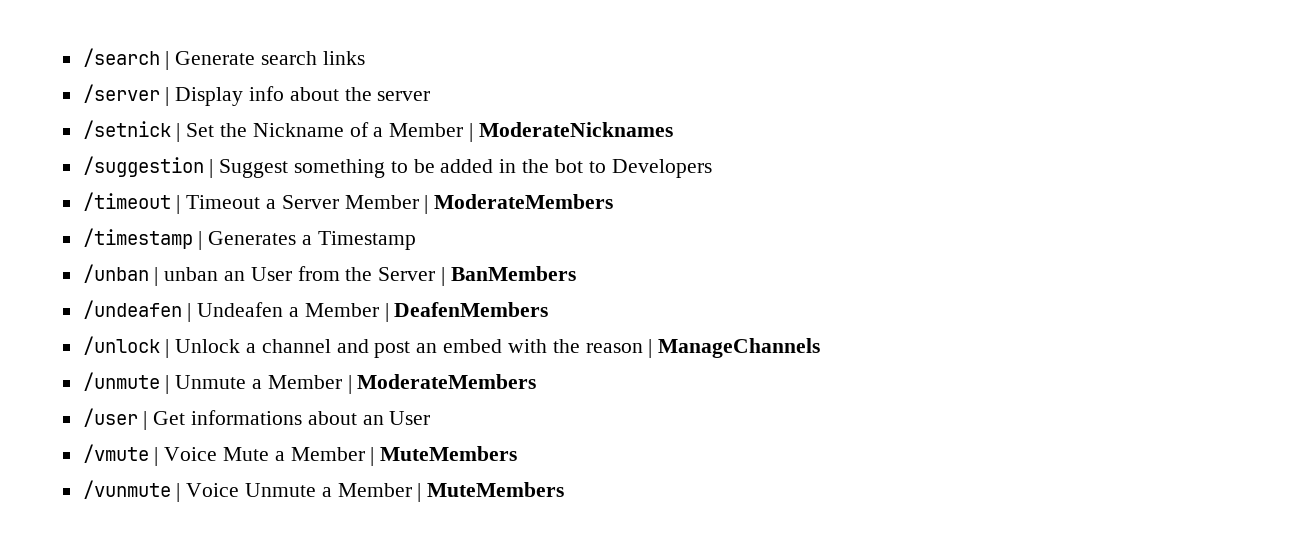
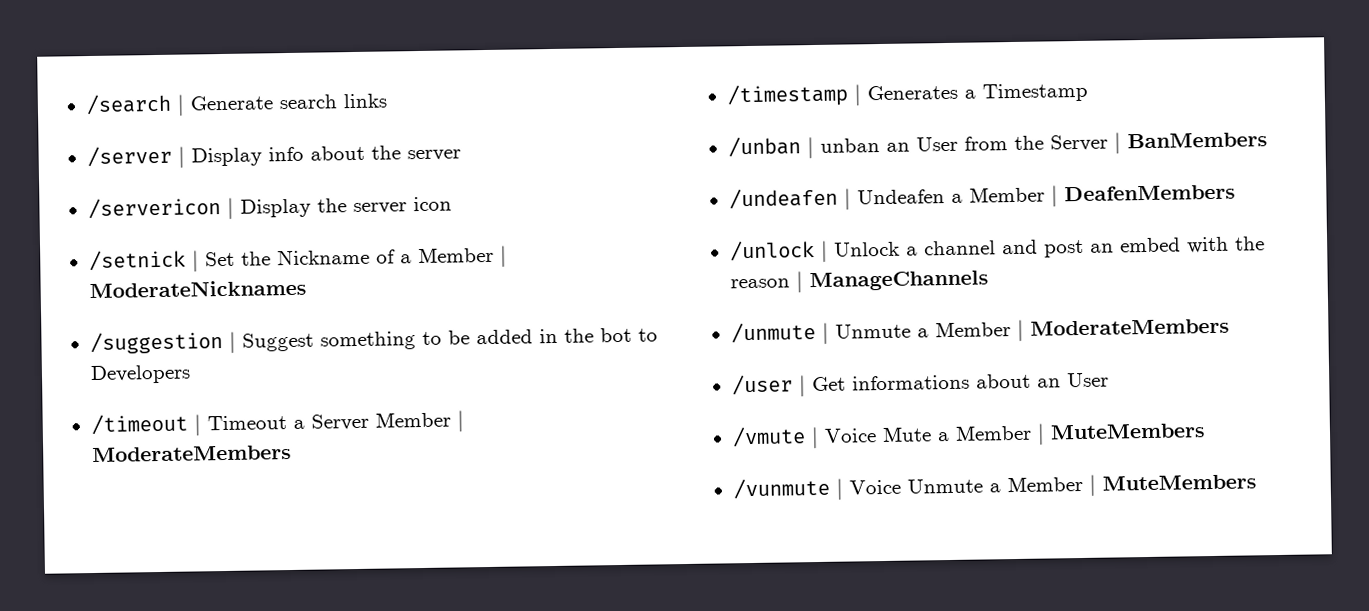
(431, 96) none -> [87,196,452,220] // /servericon | Display the server icon

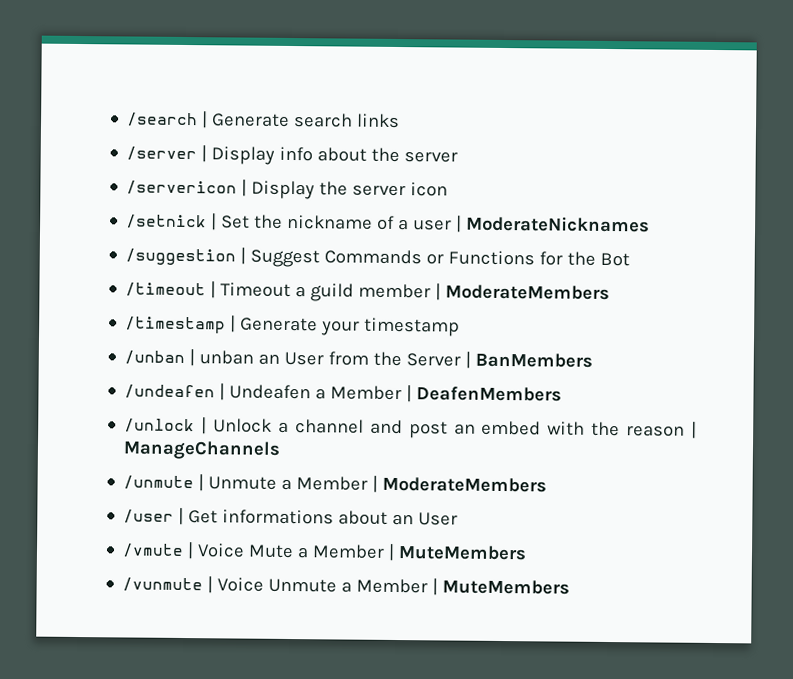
[276,248,370,266] Nickname -> [287,214,374,230] nickname
[417,246,494,264] Member -> [413,219,453,231] user
[319,327,658,351] [89,364,191,385] something to be added in the bot to Developers -> [324,249,631,267] Commands or Functions for the Bot
[310,411,451,431] Server Member -> [310,283,432,302] guild member
[866,82,1088,103] Generates a Timestamp -> [240,317,461,337] Generate your timestamp

